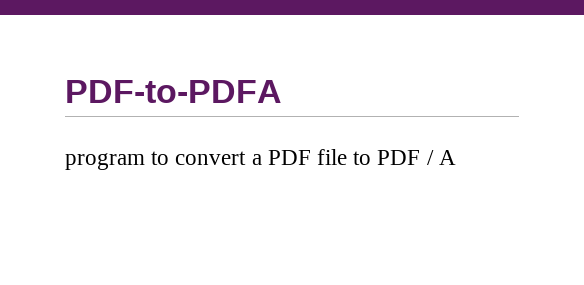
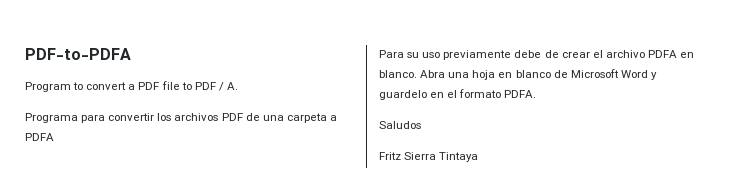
[65,153,145,170] program -> [25,82,71,92] Program
[438,150,456,165] A -> [226,82,238,90] [25,113,337,123] [25,133,54,141] [379,50,695,60] [379,69,657,80] [379,89,537,100] [379,121,421,129] [379,152,479,162] A. // Programa para convertir los archivos PDF de una carpeta a PDFA // Para su uso previamente debe de crear el archivo PDFA en blanco. Abra una hoja en blanco de Microsoft Word y guardelo en el formato PDFA. // Saludos // Fritz Sierra Tintaya

